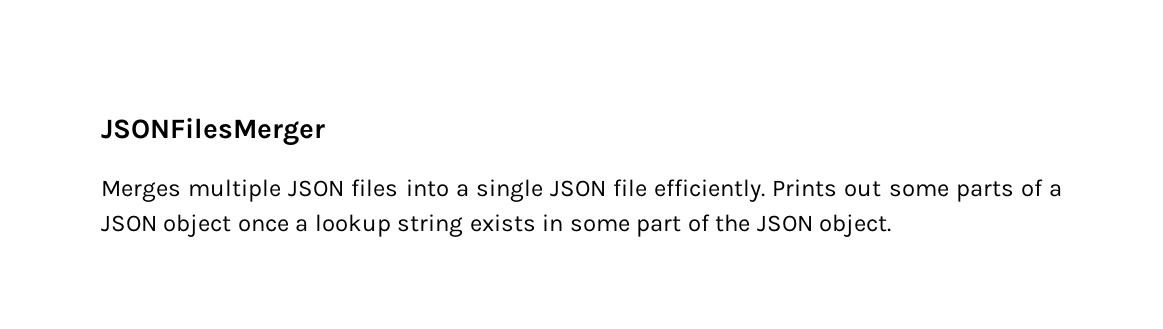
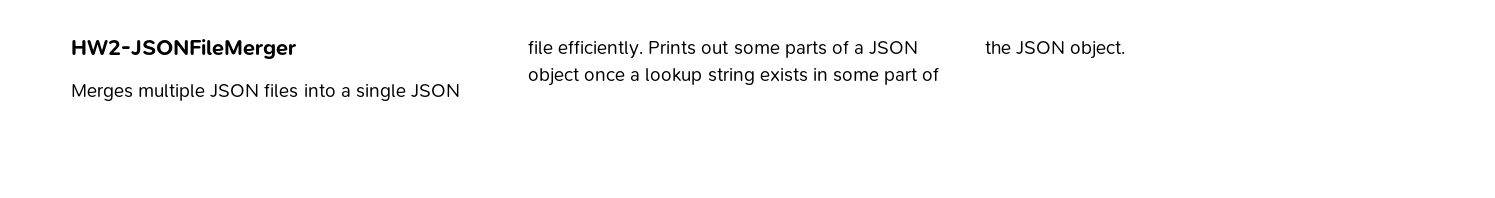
[101,118,325,146] JSONFilesMerger -> [71,39,297,59] HW2-JSONFileMerger

